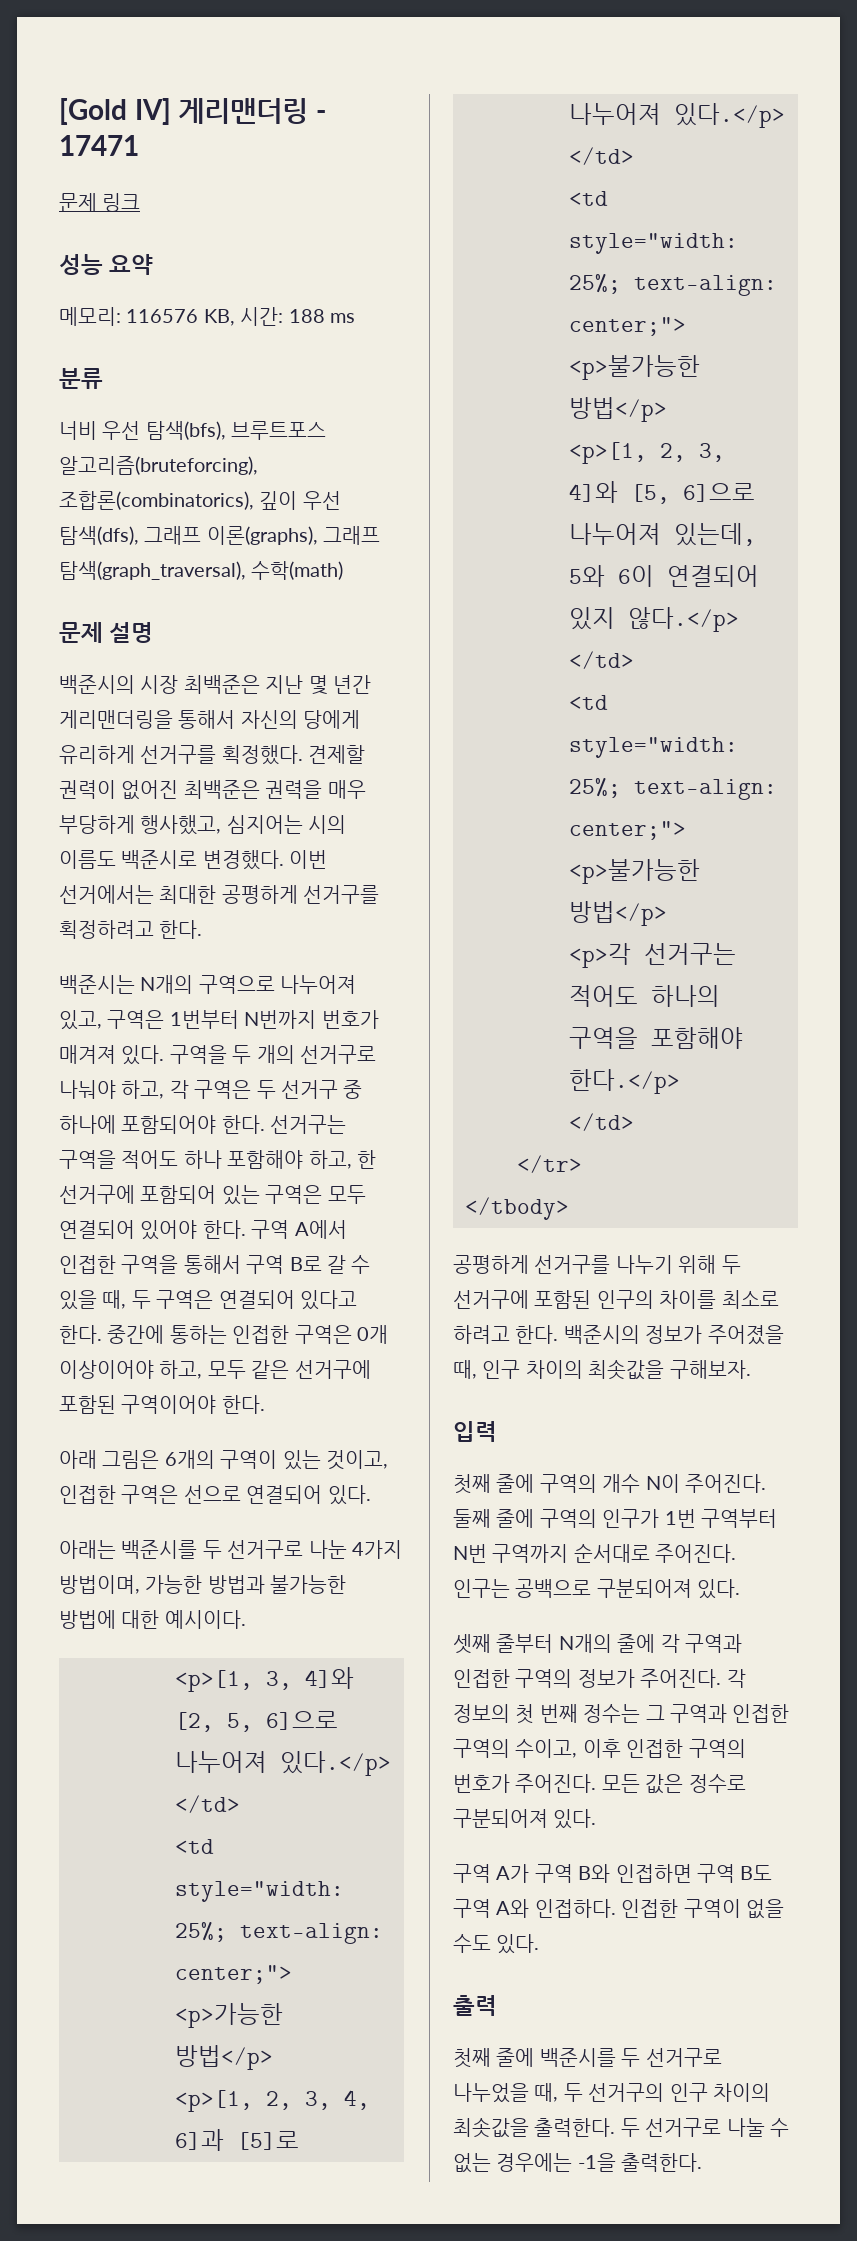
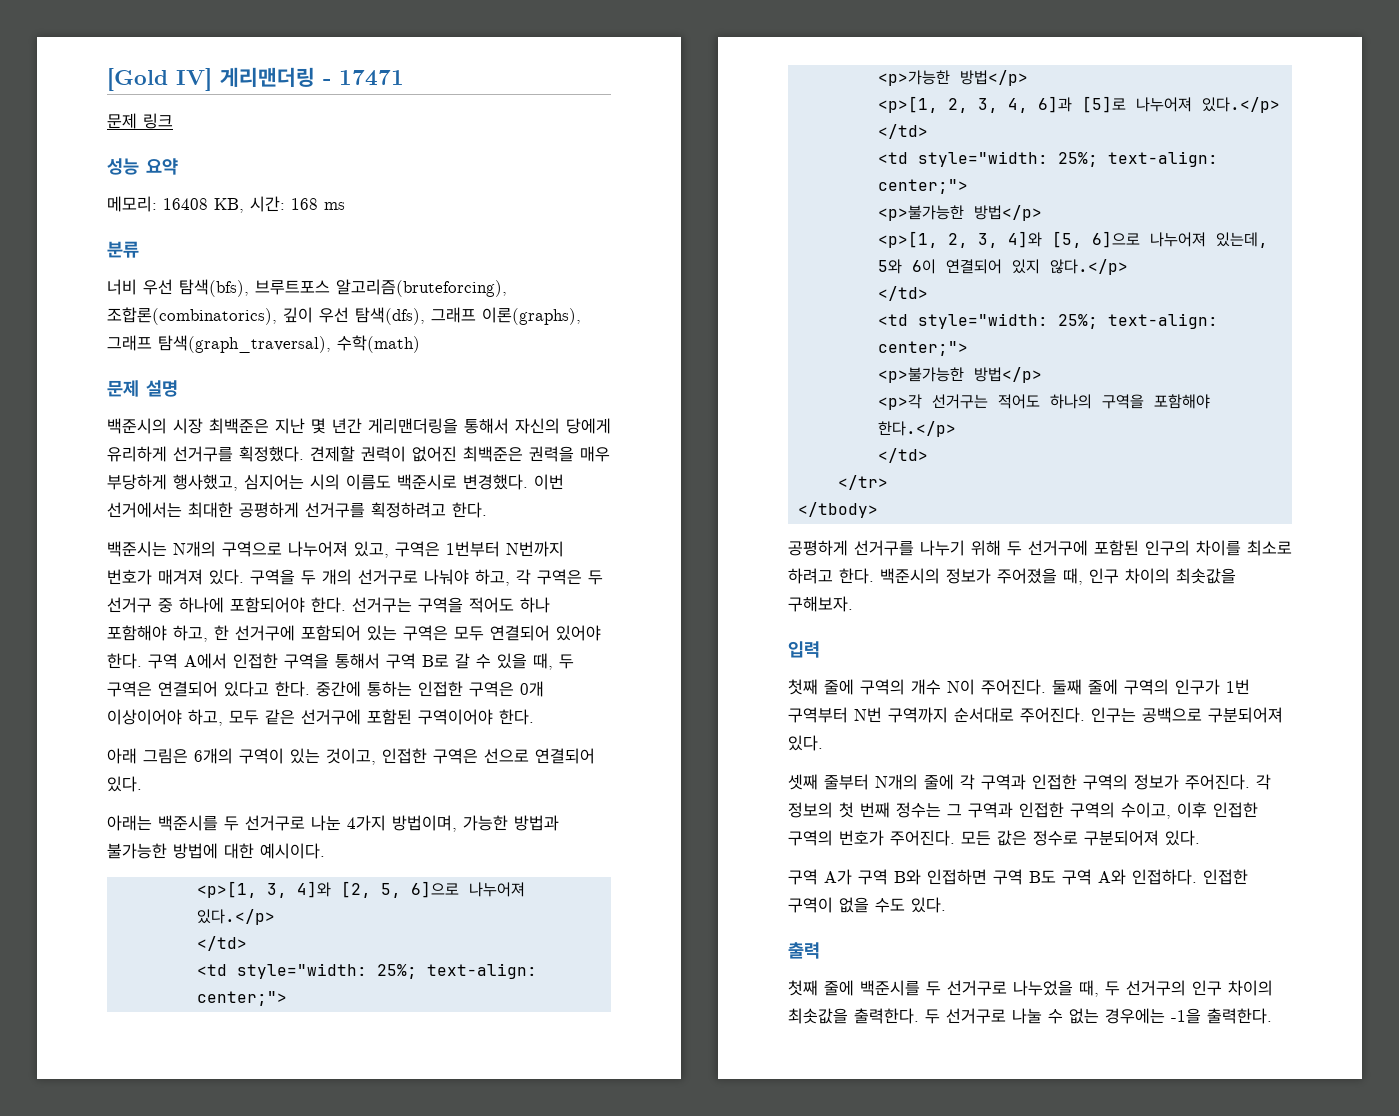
[126,309,199,323] 116576 -> [163,198,208,210] 16408
[288,309,325,323] 188 -> [291,198,318,210] 168

